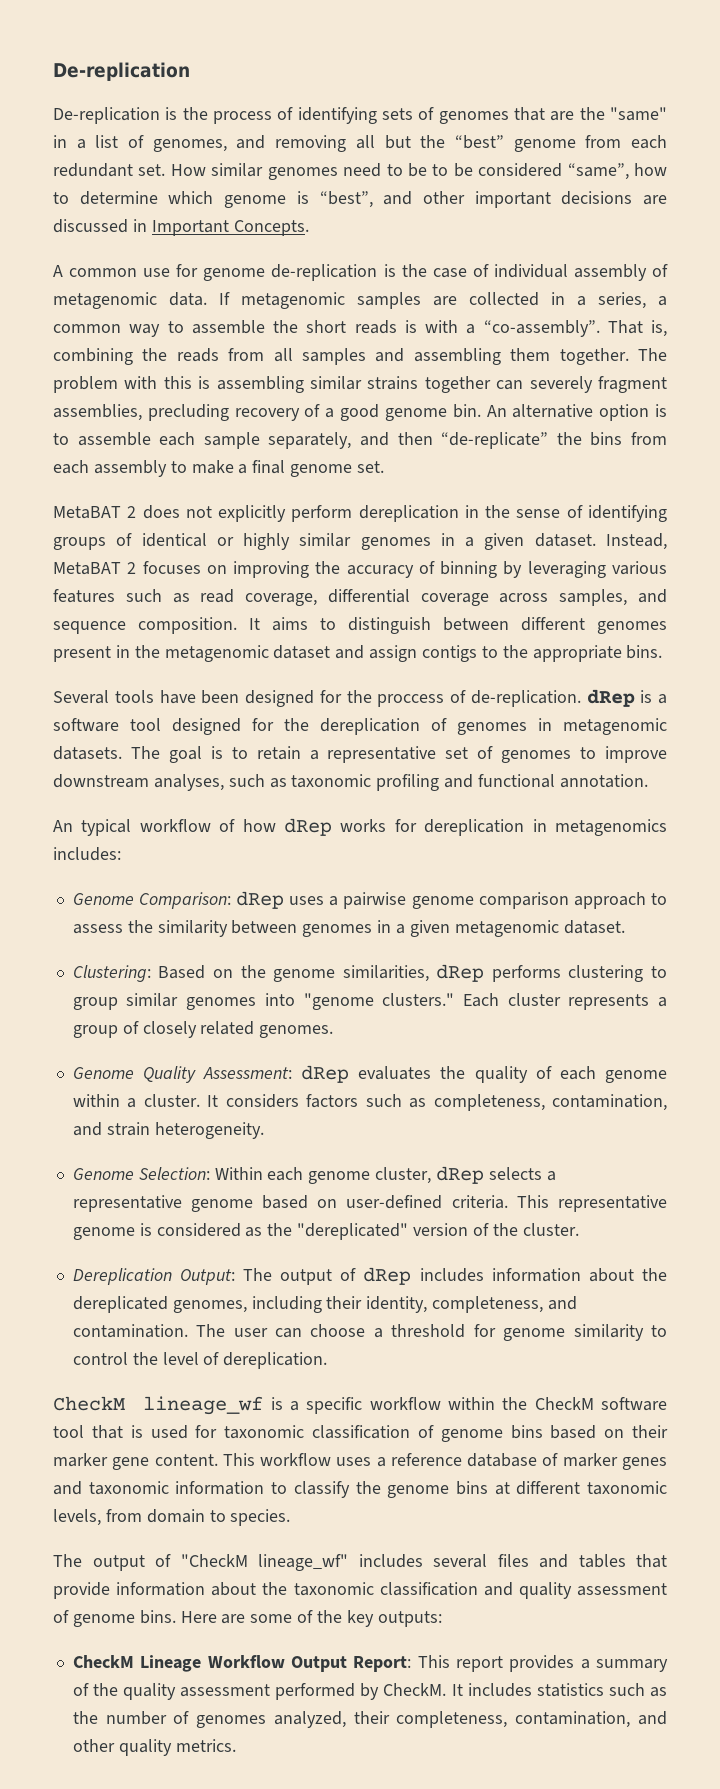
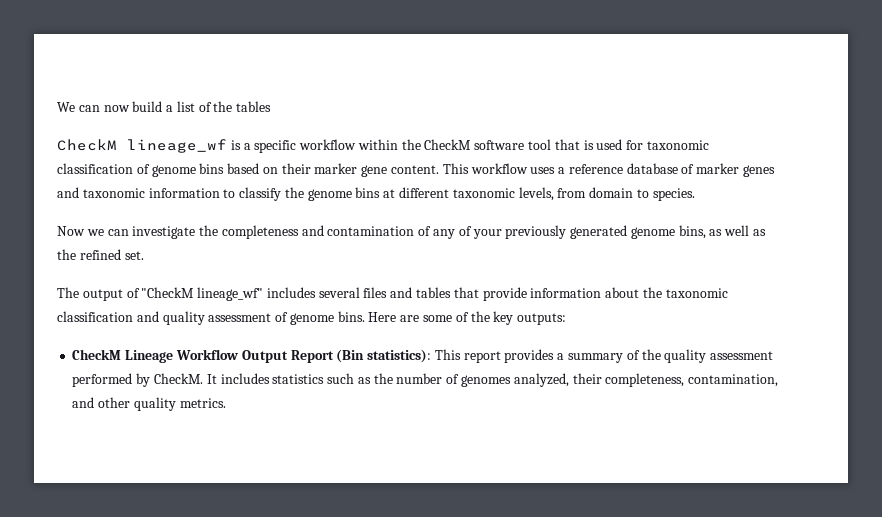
[53,62,190,81] [53,107,667,124] [53,135,667,152] [53,163,668,180] [53,191,667,208] [53,219,309,236] [53,264,668,281] [53,292,667,309] [53,320,667,337] [53,348,667,365] [53,376,667,393] [53,404,667,421] [53,432,668,449] [53,460,385,477] [53,505,667,522] [53,533,667,550] [53,561,667,578] [53,589,667,606] [53,617,667,634] [53,645,663,662] [53,689,667,707] [53,718,667,735] [53,746,667,763] [53,774,648,791] [53,818,667,836] [53,847,121,861] [72,891,667,909] [72,920,625,937] [72,964,667,982] [72,993,667,1010] [72,1021,334,1038] [72,1065,667,1083] [72,1094,668,1111] [72,1122,264,1139] [72,1166,556,1184] [72,1195,667,1212] [72,1223,579,1240] [72,1267,667,1285] [72,1296,577,1313] [72,1324,667,1341] [72,1352,328,1369] De-replication // De-replication is the process of identifying sets of genomes that are the "same" in a list of genomes, and removing all but the “best” genome from each redundant set. How similar genomes need to be to be considered “same”, how to determine which genome is “best”, and other important decisions are discussed in Important Concepts. // A common use for genome de-replication is the case of individual assembly of metagenomic data. If metagenomic samples are collected in a series, a common way to assemble the short reads is with a “co-assembly”. That is, combining the reads from all samples and assembling them together. The problem with this is assembling similar strains together can severely fragment assemblies, precluding recovery of a good genome bin. An alternative option is to assemble each sample separately, and then “de-replicate” the bins from each assembly to make a final genome set. // MetaBAT 2 does not explicitly perform dereplication in the sense of identifying groups of identical or highly similar genomes in a given dataset. Instead, MetaBAT 2 focuses on improving the accuracy of binning by leveraging various features such as read coverage, differential coverage across samples, and sequence composition. It aims to distinguish between different genomes present in the metagenomic dataset and assign contigs to the appropriate bins. // Several tools have been designed for the proccess of de-replication. dRep is a software tool designed for the dereplication of genomes in metagenomic datasets. The goal is to retain a representative set of genomes to improve downstream analyses, such as taxonomic profiling and functional annotation. // An typical workflow of how dRep works for dereplication in metagenomics includes: // Genome Comparison: dRep uses a pairwise genome comparison approach to assess the similarity between genomes in a given metagenomic dataset. // Clustering: Based on the genome similarities, dRep performs clustering to group similar genomes into "genome clusters." Each cluster represents a group of closely related genomes. // Genome Quality Assessment: dRep evaluates the quality of each genome within a cluster. It considers factors such as completeness, contamination, and strain heterogeneity. // Genome Selection: Within each genome cluster, dRep selects a representative genome based on user-defined criteria. This representative genome is considered as the "dereplicated" version of the cluster. // Dereplication Output: The output of dRep includes information about the dereplicated genomes, including their identity, completeness, and contamination. The user can choose a threshold for genome similarity to control the level of dereplication. -> [57,101,272,112] We can now build a list of the tables
(291, 1517) none -> [57,225,767,239] [57,249,144,260] // Now we can investigate the completeness and contamination of any of your previously generated genome bins, as well as the refined set.
[353,1656,412,1672] Report: -> [290,349,432,363] Report (Bin statistics):

